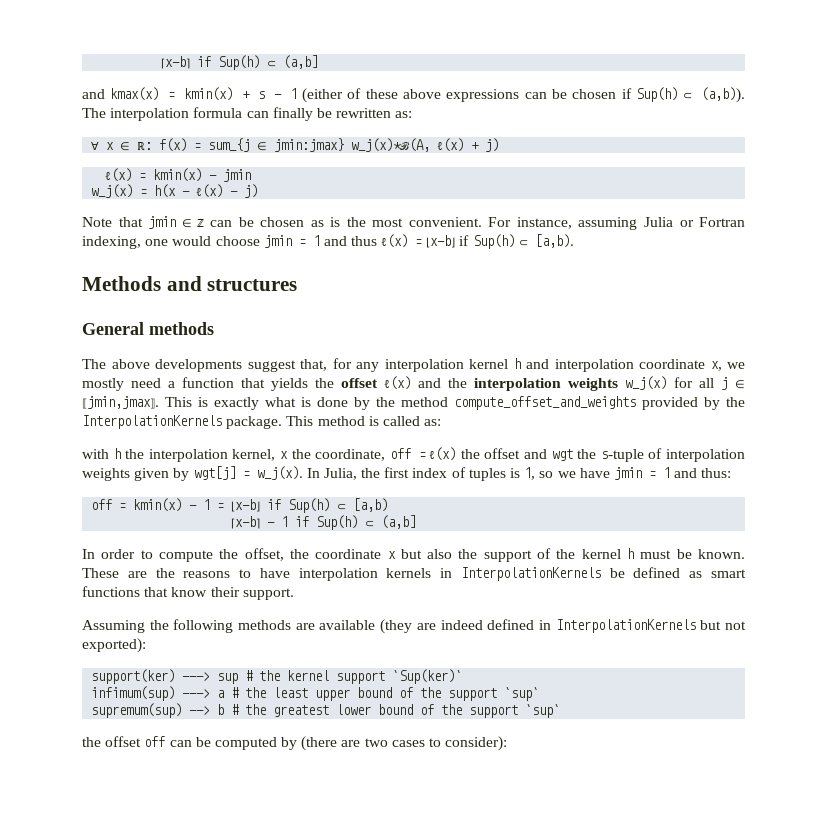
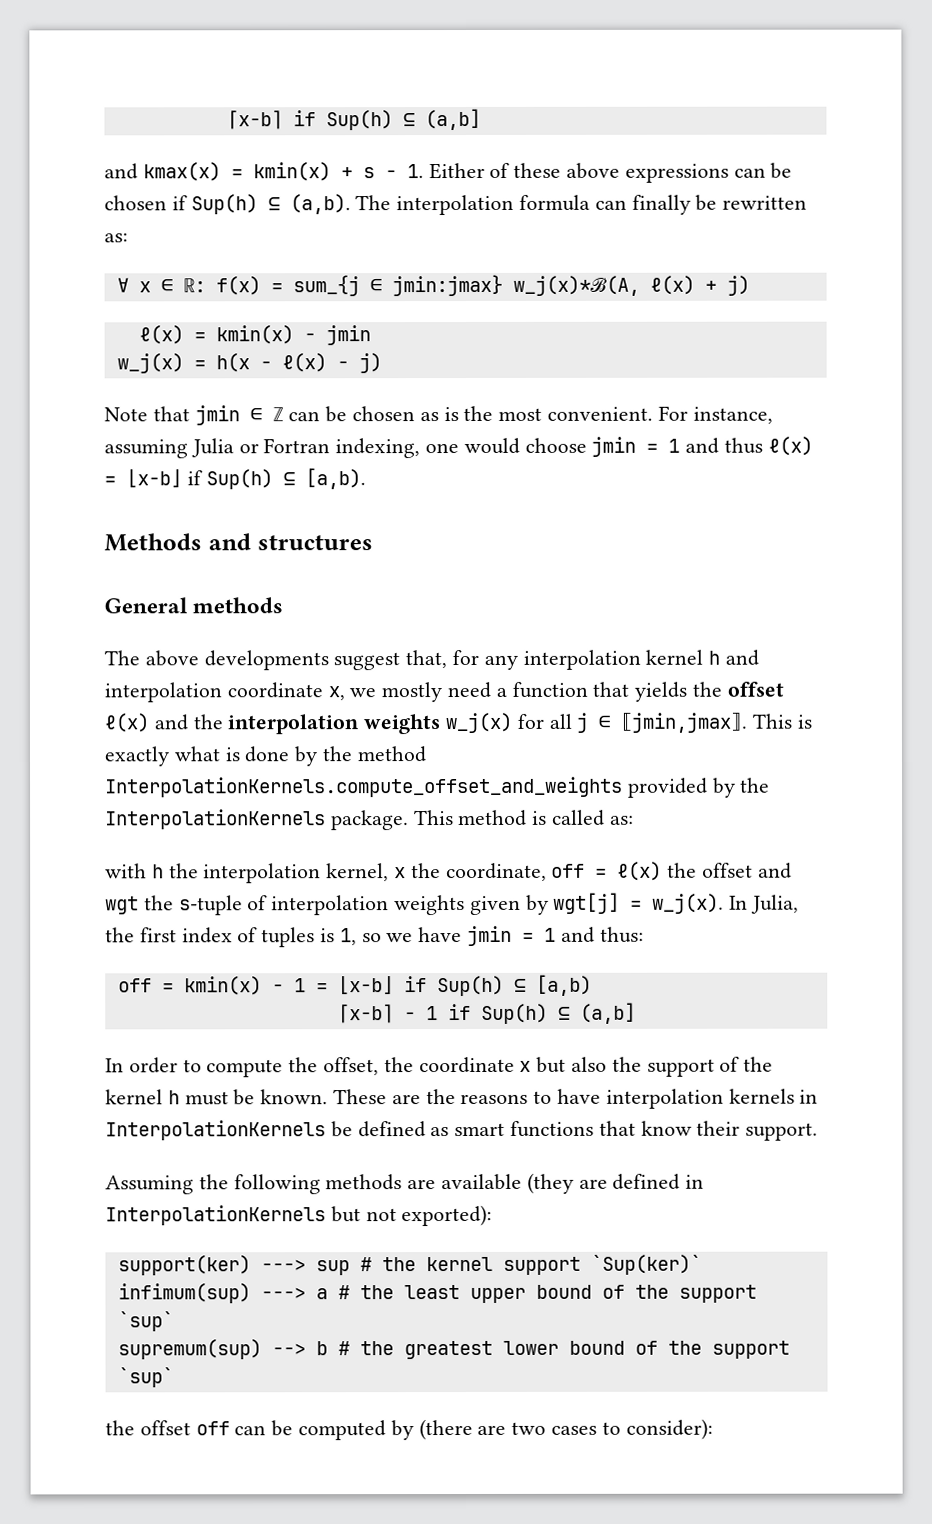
[267,60,277,67] ⊂ -> [402,113,415,127] ⊆
[289,88,344,103] 1 (either -> [406,162,485,180] 1. Either
[683,87,745,103] ⊂ (a,b)). -> [267,194,351,215] ⊆ (a,b).
[518,239,528,246] ⊂ -> [282,472,295,486] ⊆
[454,396,636,410] compute_offset_and_weights -> [105,776,623,798] InterpolationKernels.compute_offset_and_weights
[337,503,347,510] ⊂ -> [513,978,526,992] ⊆
[365,520,375,527] ⊂ -> [557,1006,570,1020] ⊆
[440,620,483,630] indeed -> (608, 1183) none

